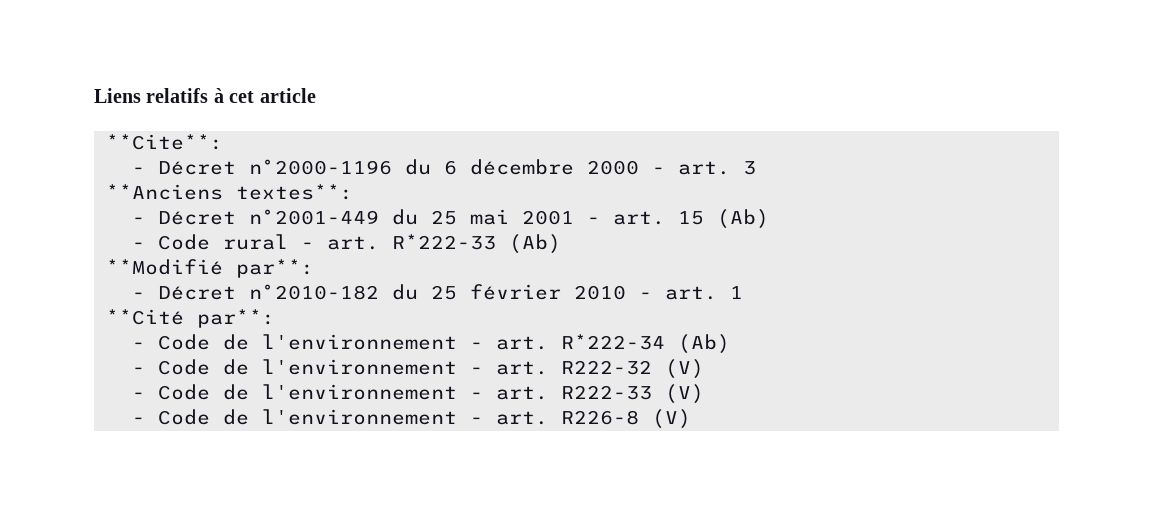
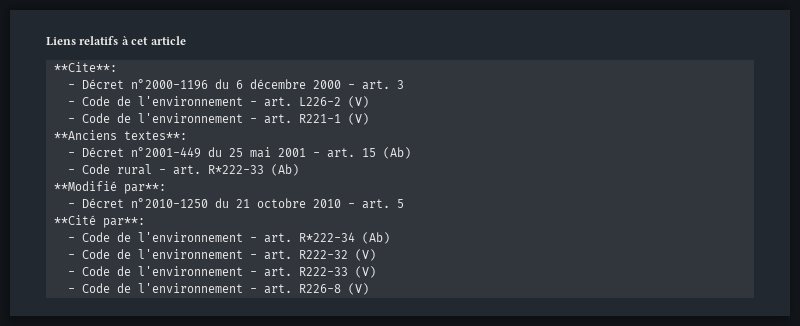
(756, 168) none -> [67,96,369,108] [67,113,369,125] // - Code de l'environnement - art. L226-2 (V) // - Code de l'environnement - art. R221-1 (V)
[249,284,561,300] n°2010-182 du 25 février -> [130,198,306,208] n°2010-1250 du 21 octobre
[730,286,743,299] 1 -> [396,199,404,208] 5

